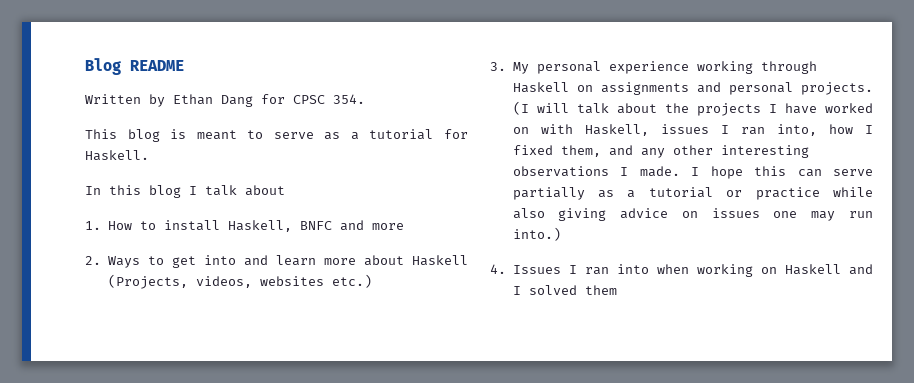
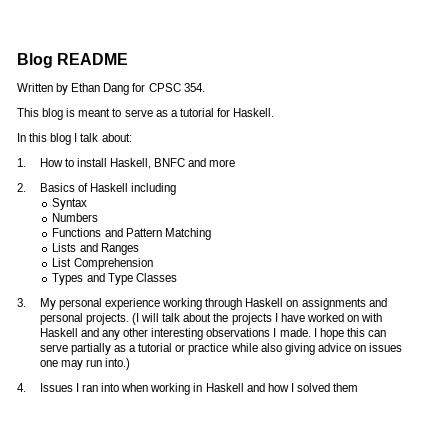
[245,185,285,196] about -> [101,133,132,142] about:
[107,255,468,268] [107,274,372,289] Ways to get into and learn more about Haskell (Projects, videos, websites etc.) -> [39,183,177,195] [52,198,88,210] [52,213,99,222] [52,228,211,240] [52,243,139,255] [52,258,153,270] [52,273,177,285] Basics of Haskell including // Syntax // Numbers // Functions and Pattern Matching // Lists and Ranges // List Comprehension // Types and Type Classes
[584,124,873,136] [512,145,601,157] Haskell, issues I ran into, how I fixed them, -> [39,328,78,337] Haskell
[760,264,873,275] on Haskell and -> [193,383,289,392] in Haskell and how

